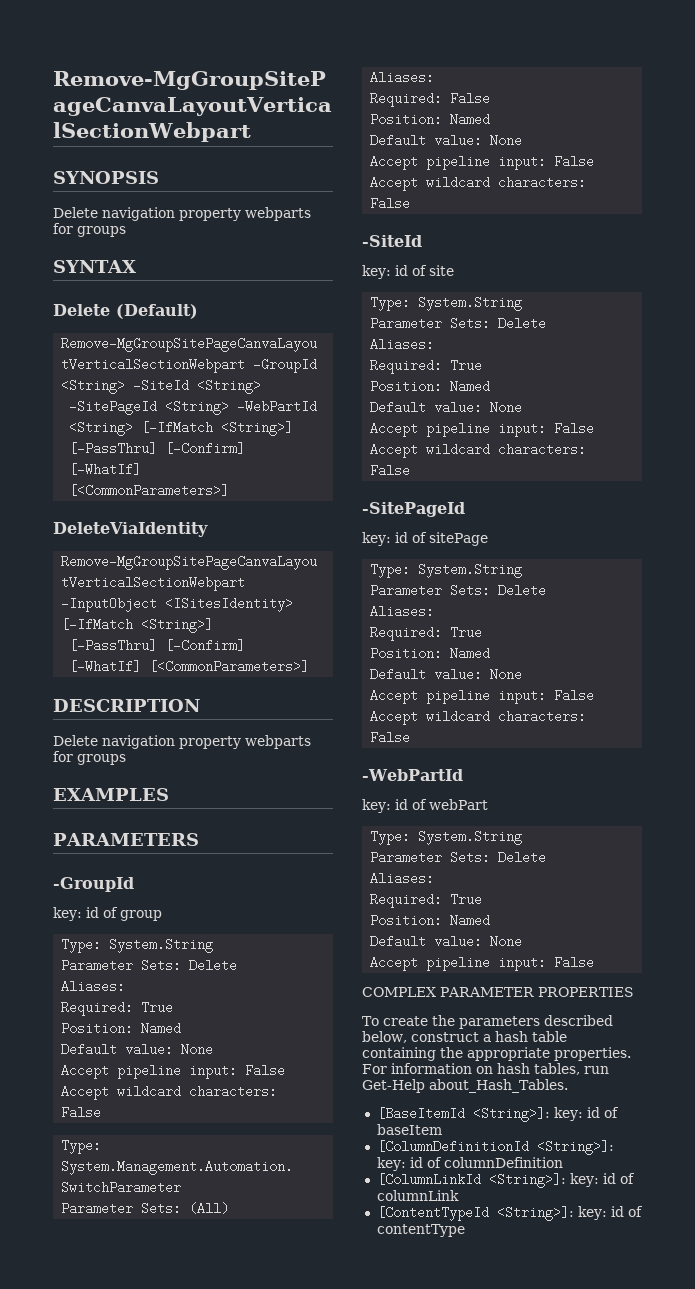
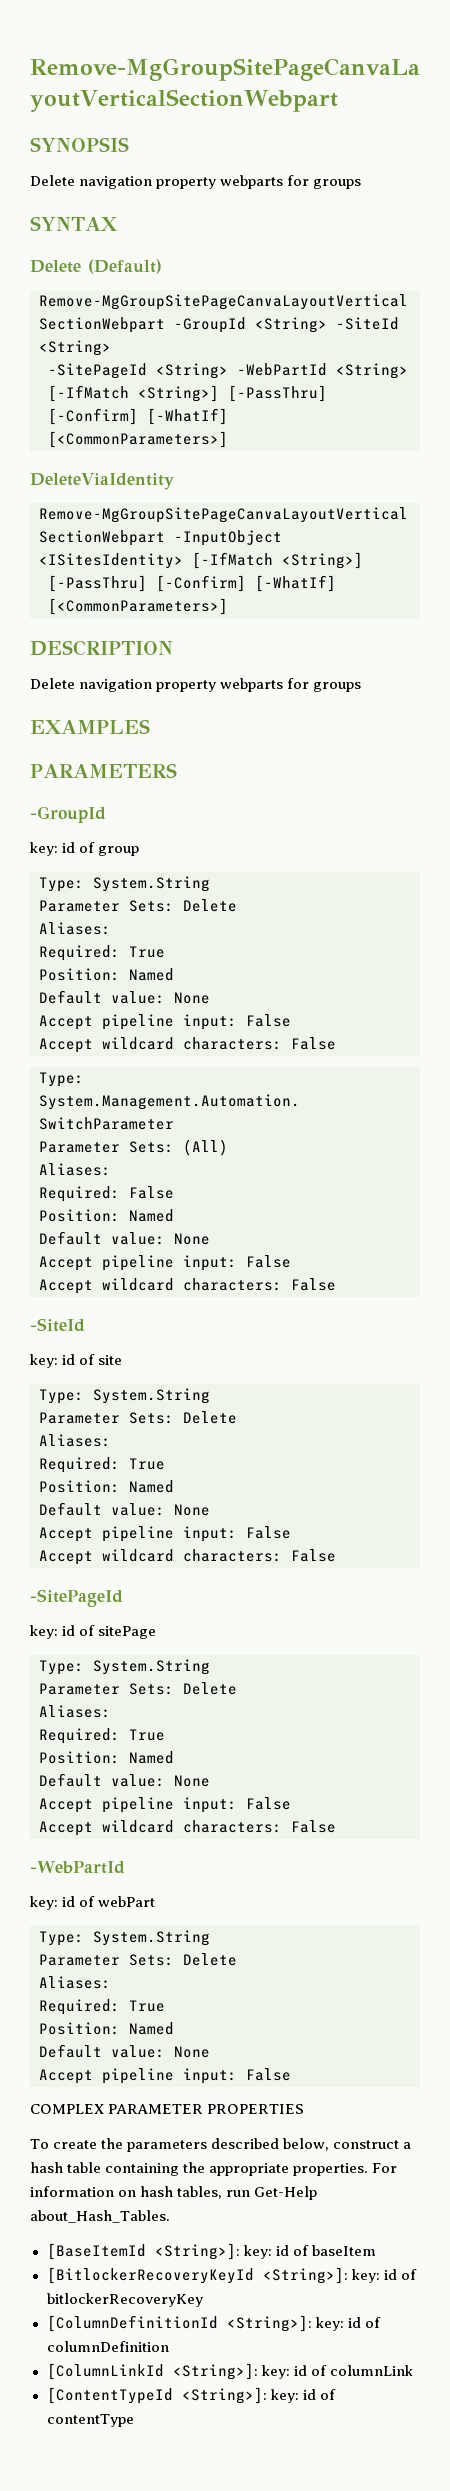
(442, 1129) none -> [46,2267,417,2284] [46,2293,203,2307] // [BitlockerRecoveryKeyId <String>]: key: id of bitlockerRecoveryKey

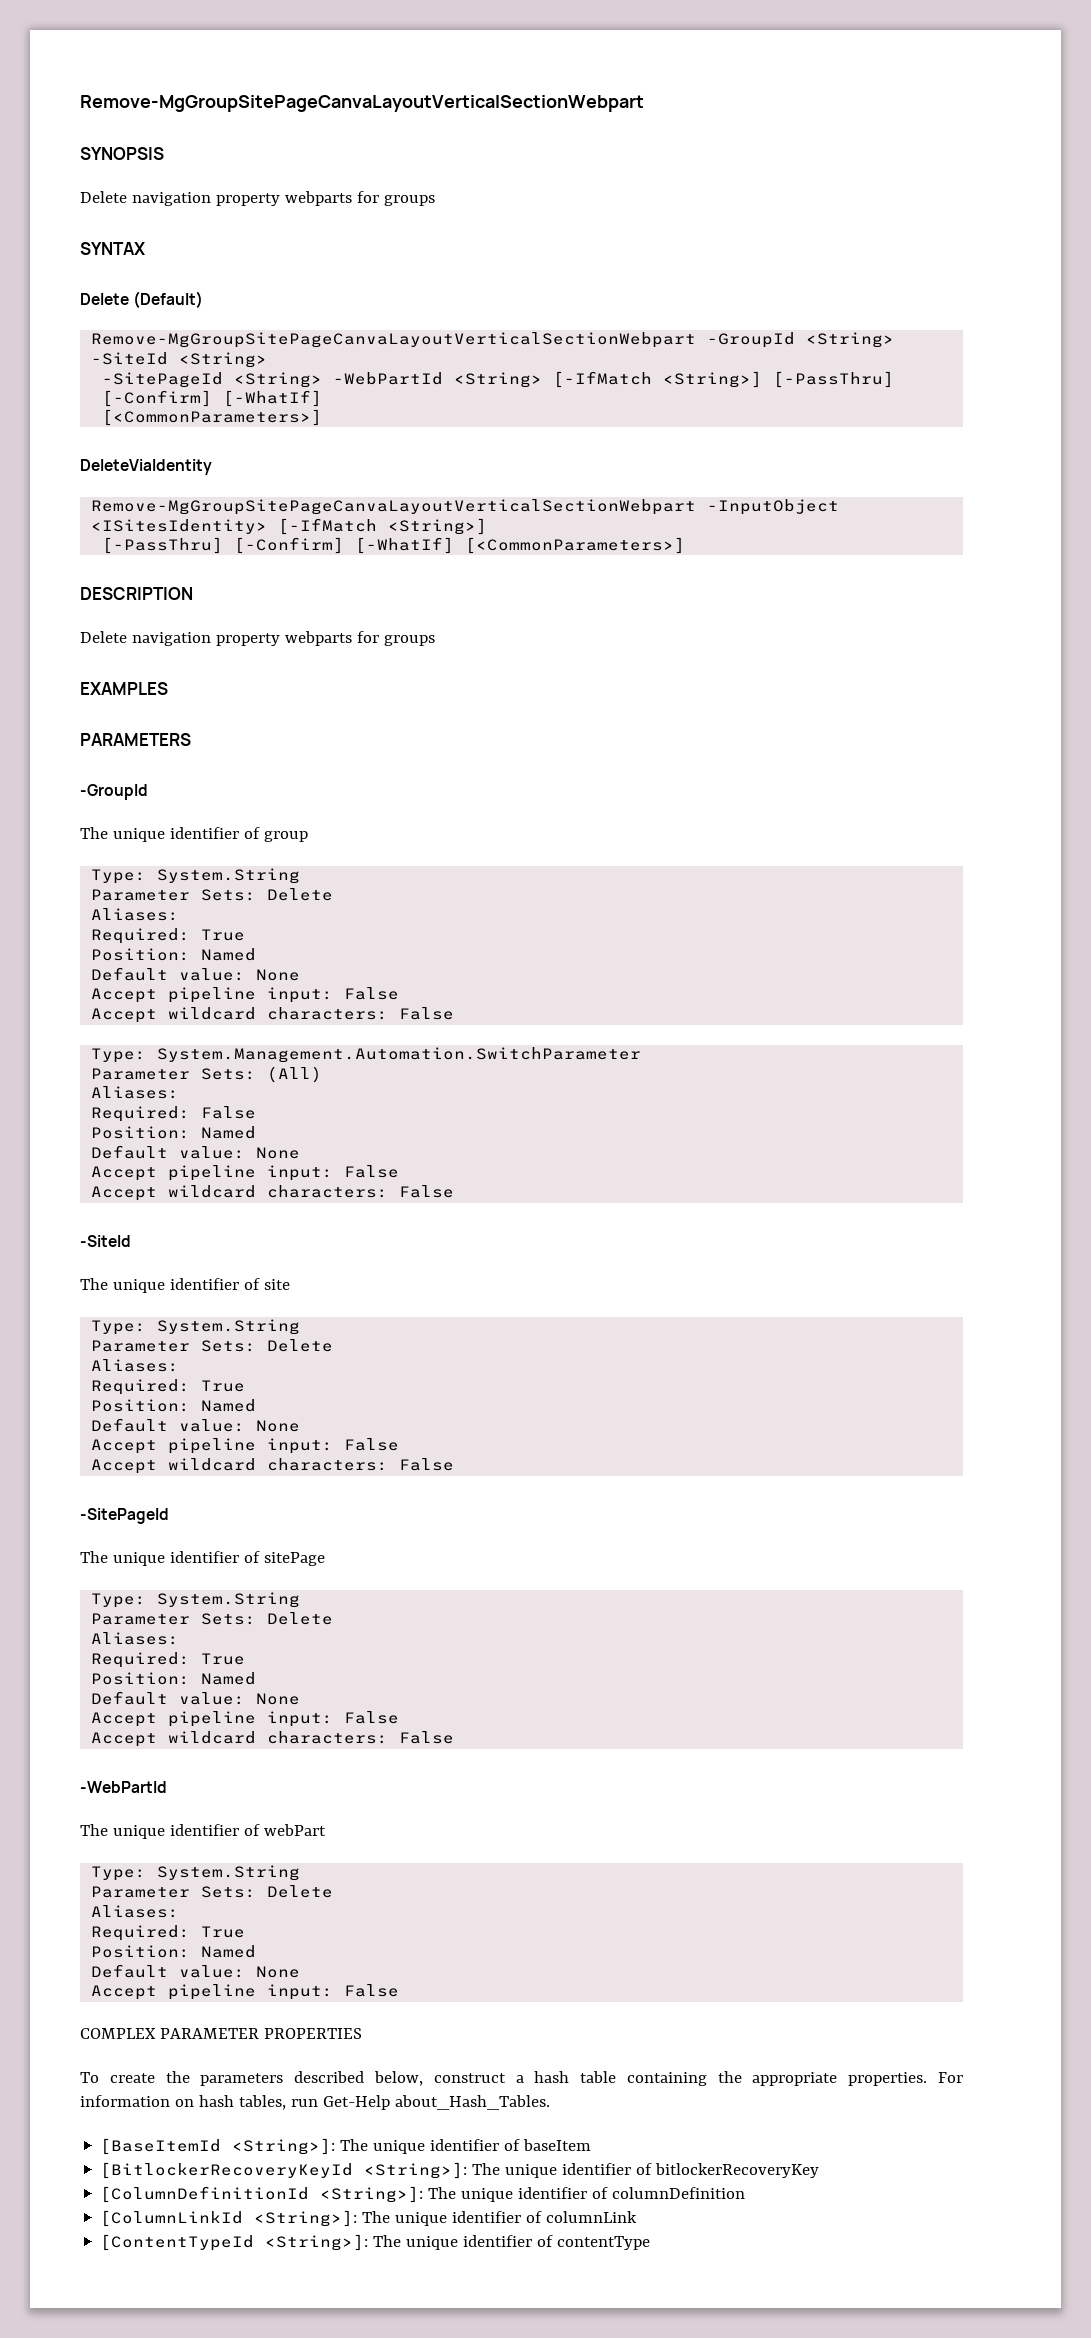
[30,842,76,856] key: id -> [80,827,239,842] The unique identifier
[30,1354,76,1368] key: id -> [80,1278,239,1293] The unique identifier
[30,1625,76,1639] key: id -> [80,1551,239,1566] The unique identifier
[30,1896,76,1910] key: id -> [80,1824,239,1839] The unique identifier
[243,2245,289,2259] key: id -> [340,2139,500,2154] The unique identifier
[351,2269,397,2283] key: id -> [472,2163,632,2178] The unique identifier
[315,2317,361,2331] key: id -> [428,2187,588,2202] The unique identifier
[261,2365,307,2379] key: id -> [362,2211,522,2226] The unique identifier
[270,2389,316,2403] key: id -> [373,2235,533,2250] The unique identifier

